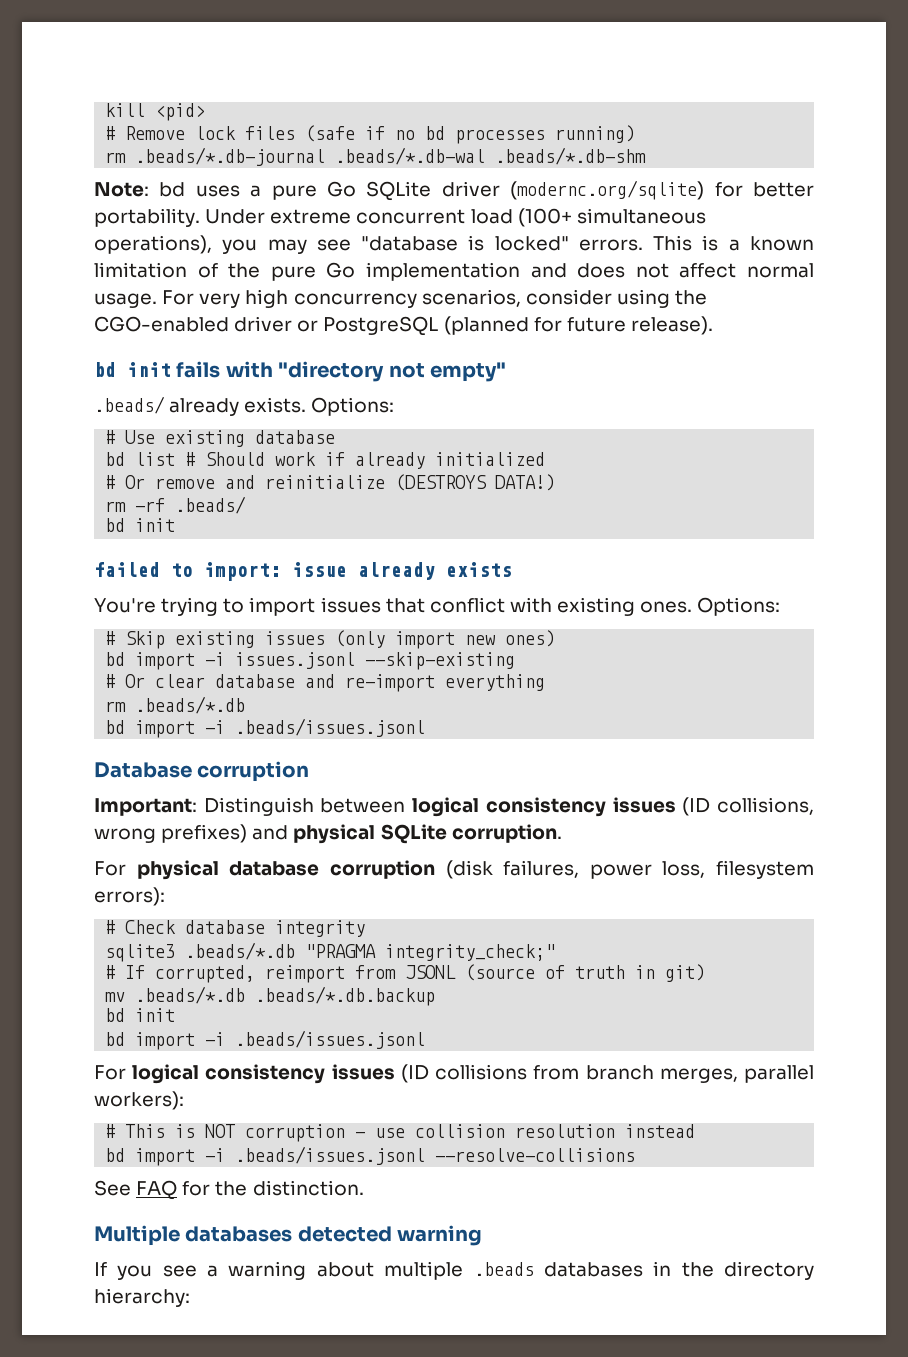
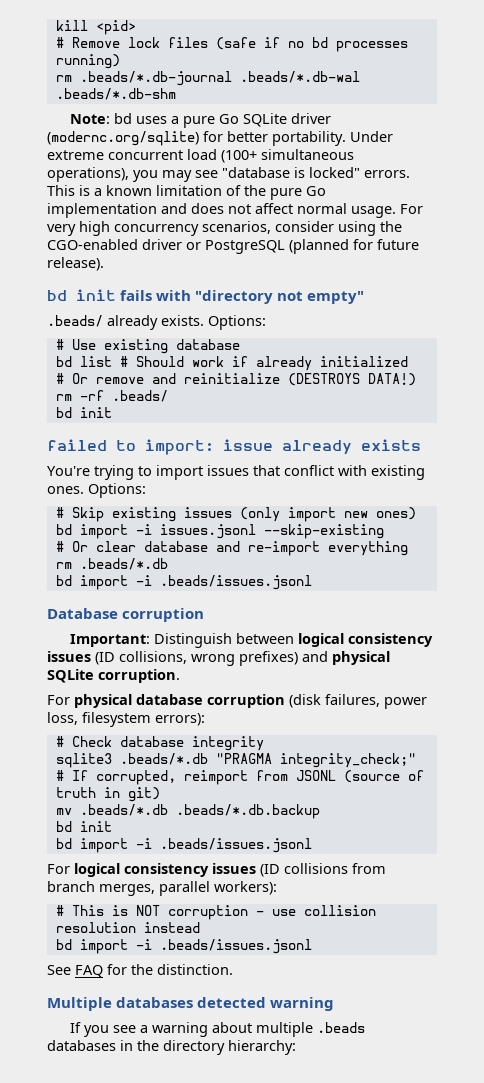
[435,1148,636,1162] --resolve-collisions -> (312, 946) none

